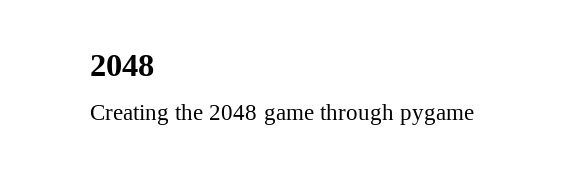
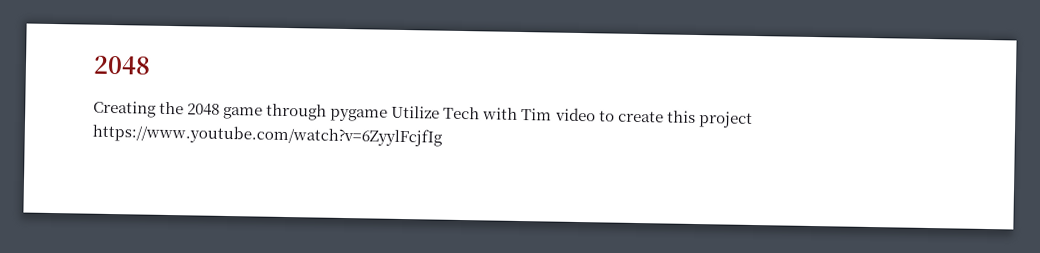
(475, 116) none -> [391,105,753,128] [92,123,443,147] Utilize Tech with Tim video to create this project https://www.youtube.com/watch?v=6ZyylFcjfIg

